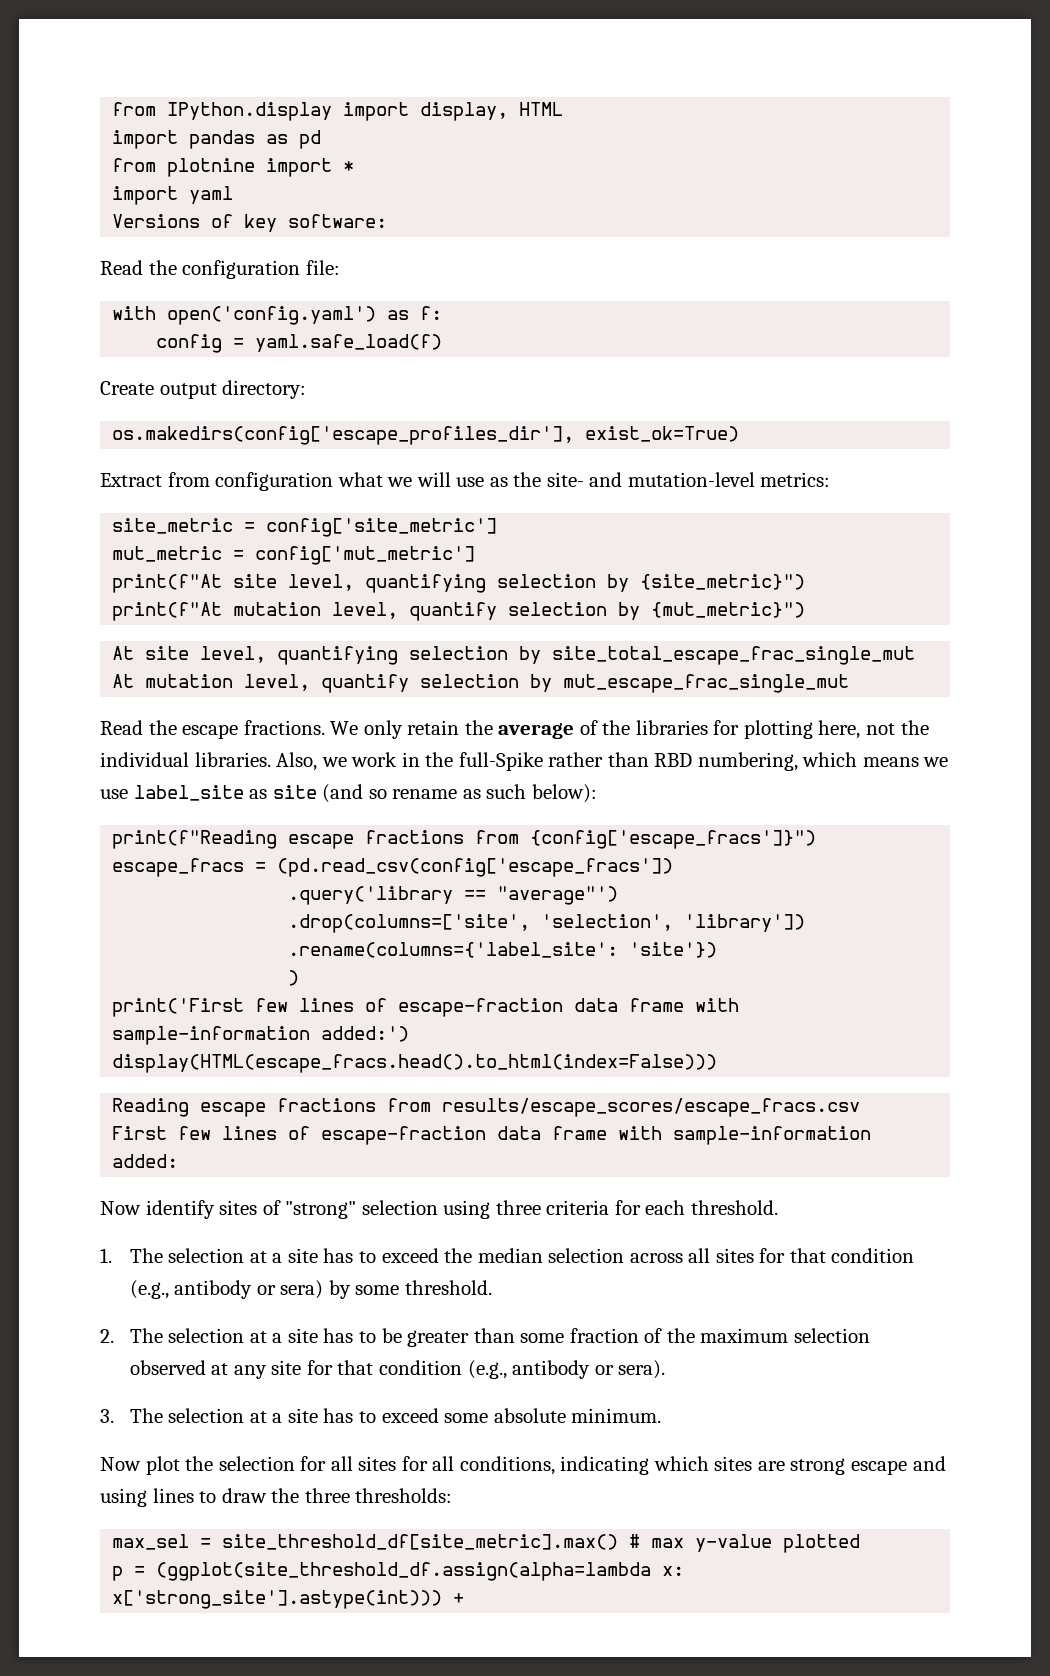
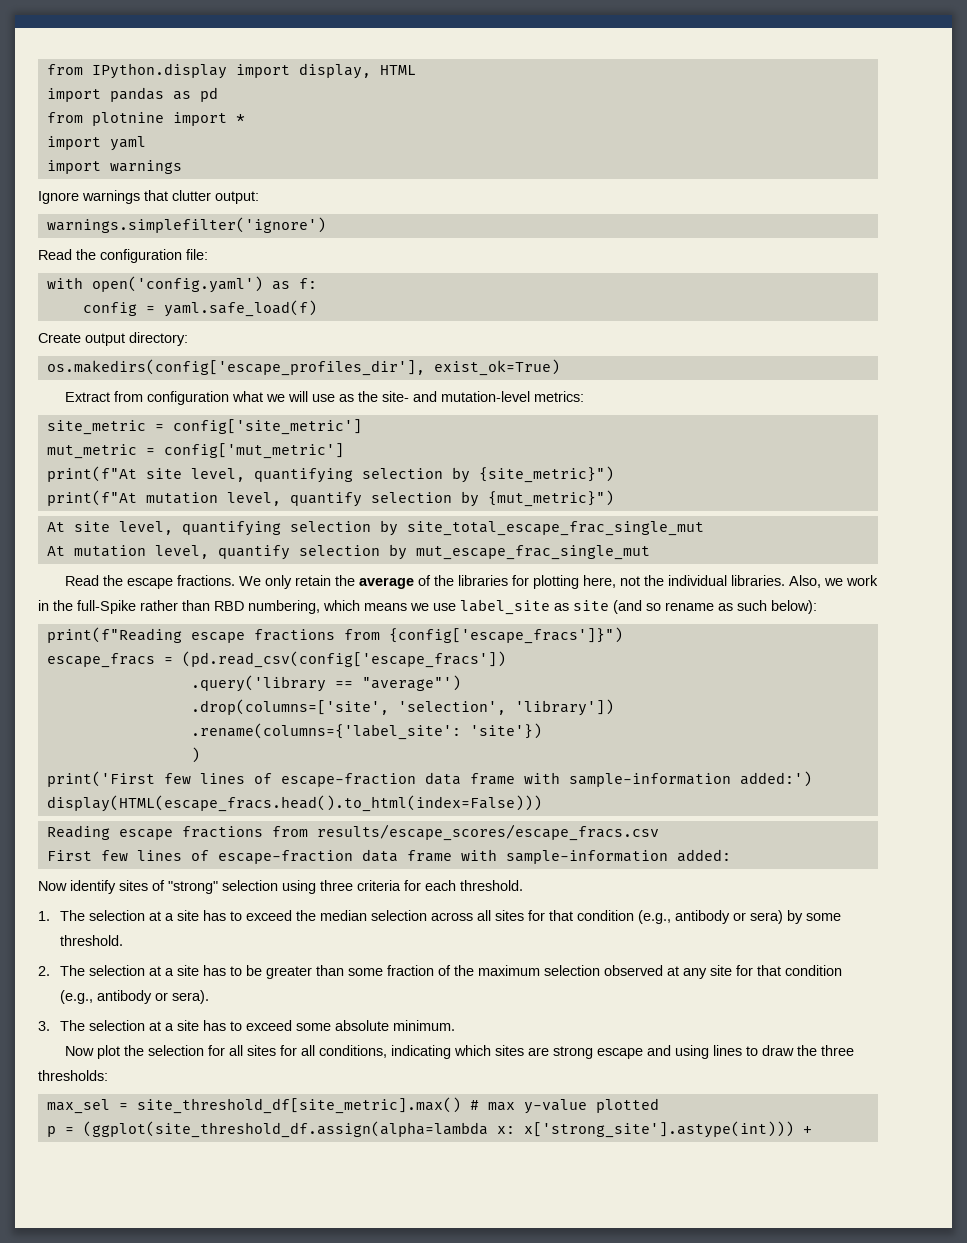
[112,214,388,232] Versions of key software: -> [46,160,182,174] [38,190,259,204] [46,217,326,233] import warnings // Ignore warnings that clutter output: // warnings.simplefilter('ignore')

